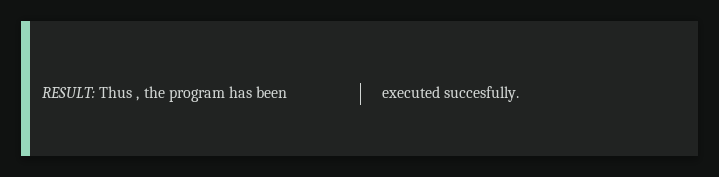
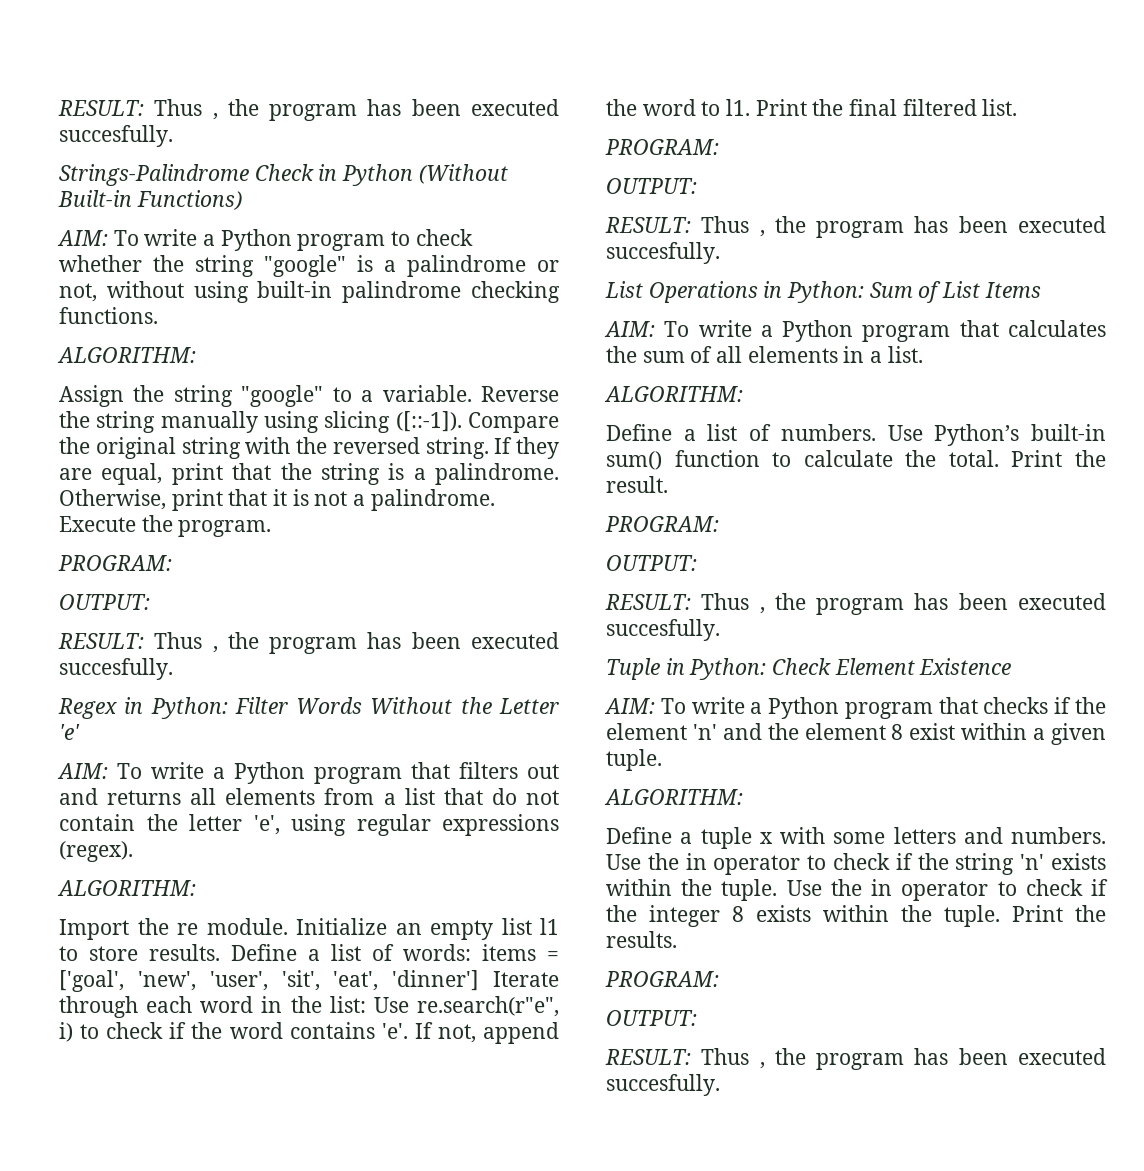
[42,86,520,102] RESULT: Thus , the program has been executed succesfully. -> [58,99,559,121] [59,125,173,147] [59,164,508,186] [58,190,242,210] [57,229,473,251] [59,255,559,277] [59,281,560,303] [59,307,158,324] [57,347,196,363] [59,385,559,407] [59,411,559,433] [59,437,559,459] [59,463,559,485] [59,489,495,511] [59,515,272,537] [58,555,172,571] [59,594,150,610] [58,632,559,654] [59,658,173,680] [58,697,559,719] [59,724,80,740] [57,762,559,784] [59,788,559,805] [59,814,559,836] [59,841,133,862] [57,880,196,896] [59,918,559,940] [59,944,559,961] [59,970,559,992] [59,996,559,1018] [59,1022,559,1044] [606,99,1018,116] [605,139,719,155] [606,178,697,194] [605,216,1106,238] [606,242,720,264] [605,281,1041,303] [604,320,1106,342] [606,346,923,363] [604,386,743,402] [606,424,1106,446] [606,450,1106,470] [606,476,668,493] [605,516,719,532] [606,555,697,571] [605,593,1106,615] [606,619,720,641] [606,658,1012,680] [604,697,1106,719] [606,723,1106,745] [606,749,662,771] [604,789,743,805] [606,827,1106,849] [606,853,1106,875] [606,879,1108,901] [606,905,1106,927] [606,931,677,948] [605,971,719,987] [606,1010,697,1026] [605,1048,1106,1070] [606,1074,720,1096] RESULT: Thus , the program has been executed succesfully. // Strings-Palindrome Check in Python (Without Built-in Functions) // AIM: To write a Python program to check whether the string "google" is a palindrome or not, without using built-in palindrome checking functions. // ALGORITHM: // Assign the string "google" to a variable. Reverse the string manually using slicing ([::-1]). Compare the original string with the reversed string. If they are equal, print that the string is a palindrome. Otherwise, print that it is not a palindrome. Execute the program. // PROGRAM: // OUTPUT: // RESULT: Thus , the program has been executed succesfully. // Regex in Python: Filter Words Without the Letter 'e' // AIM: To write a Python program that filters out and returns all elements from a list that do not contain the letter 'e', using regular expressions (regex). // ALGORITHM: // Import the re module. Initialize an empty list l1 to store results. Define a list of words: items = ['goal', 'new', 'user', 'sit', 'eat', 'dinner'] Iterate through each word in the list: Use re.search(r"e", i) to check if the word contains 'e'. If not, append the word to l1. Print the final filtered list. // PROGRAM: // OUTPUT: // RESULT: Thus , the program has been executed succesfully. // List Operations in Python: Sum of List Items // AIM: To write a Python program that calculates the sum of all elements in a list. // ALGORITHM: // Define a list of numbers. Use Python’s built-in sum() function to calculate the total. Print the result. // PROGRAM: // OUTPUT: // RESULT: Thus , the program has been executed succesfully. // Tuple in Python: Check Element Existence // AIM: To write a Python program that checks if the element 'n' and the element 8 exist within a given tuple. // ALGORITHM: // Define a tuple x with some letters and numbers. Use the in operator to check if the string 'n' exists within the tuple. Use the in operator to check if the integer 8 exists within the tuple. Print the results. // PROGRAM: // OUTPUT: // RESULT: Thus , the program has been executed succesfully.

